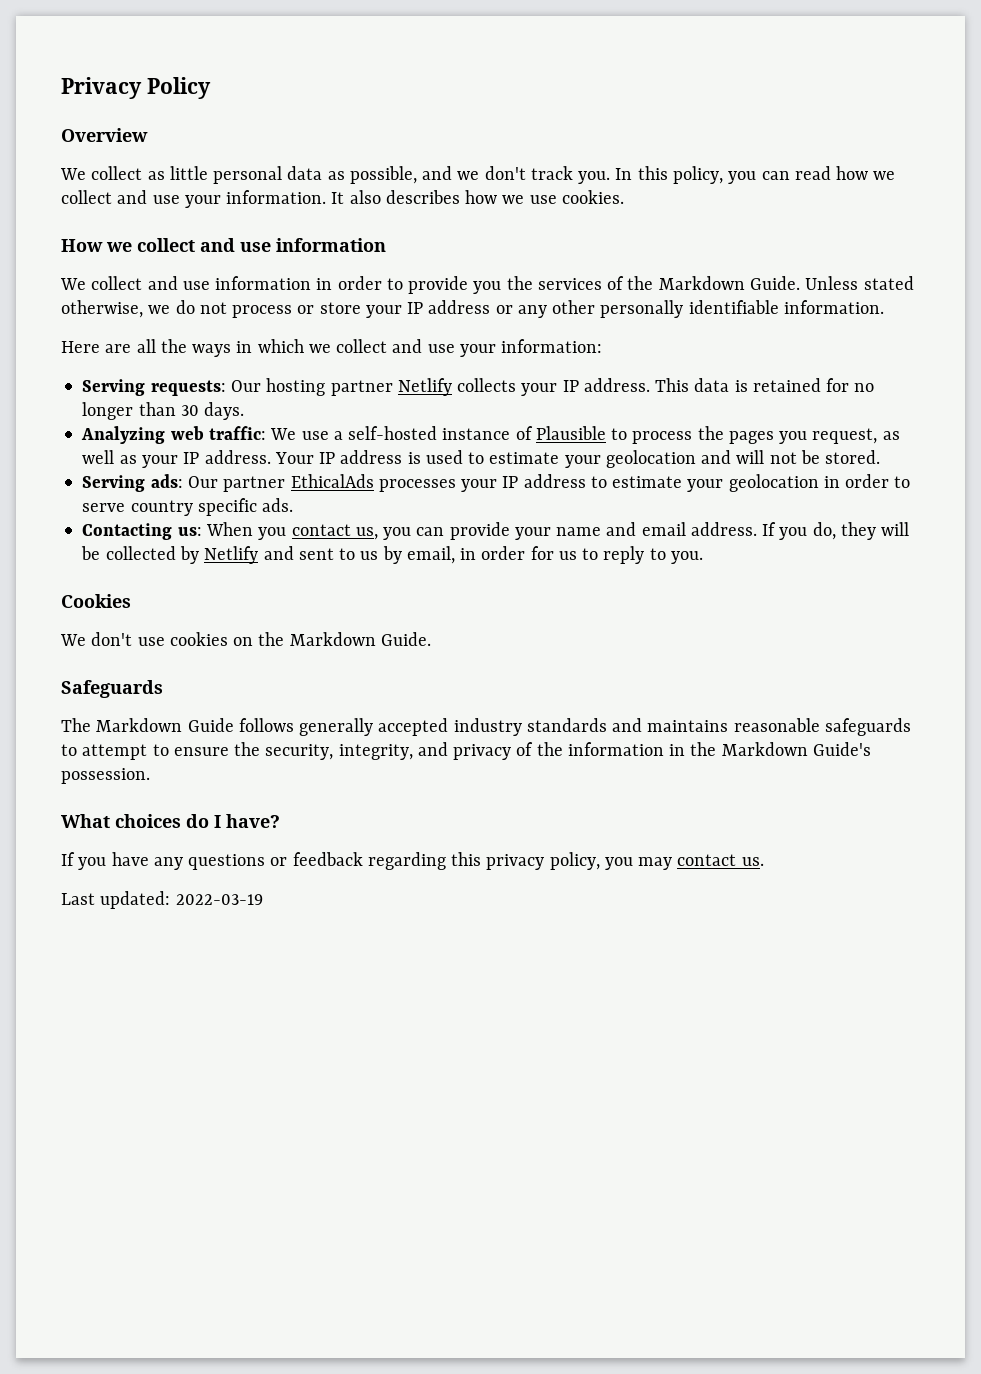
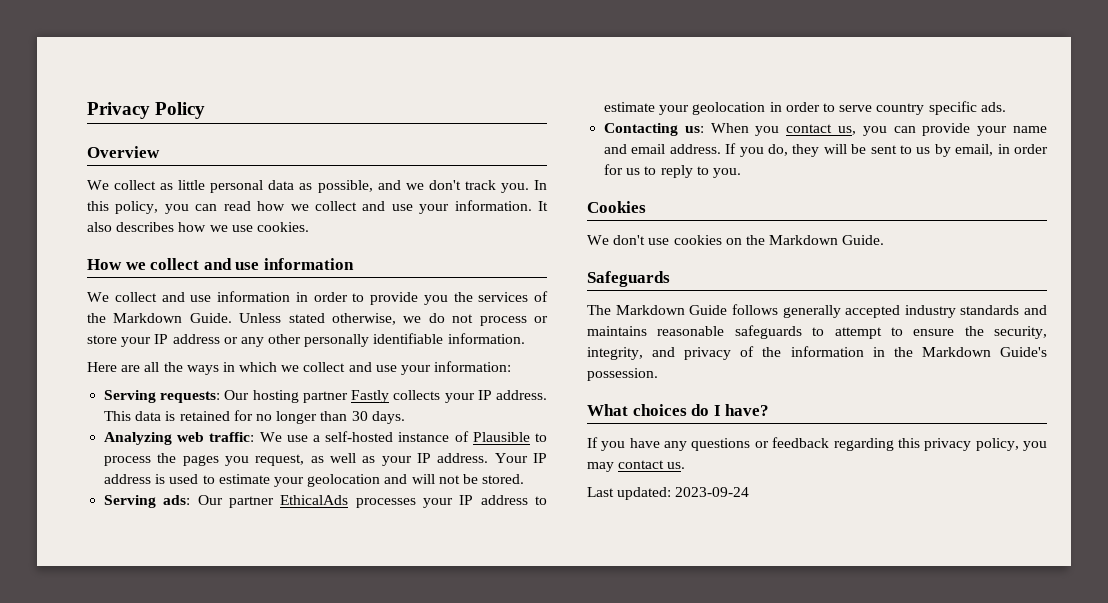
[397,378,452,396] Netlify -> [351,390,390,403] Fastly
[105,546,294,564] collected by Netlify and -> (867, 149) none
[175,894,263,905] 2022-03-19 -> [675,487,750,497] 2023-09-24

